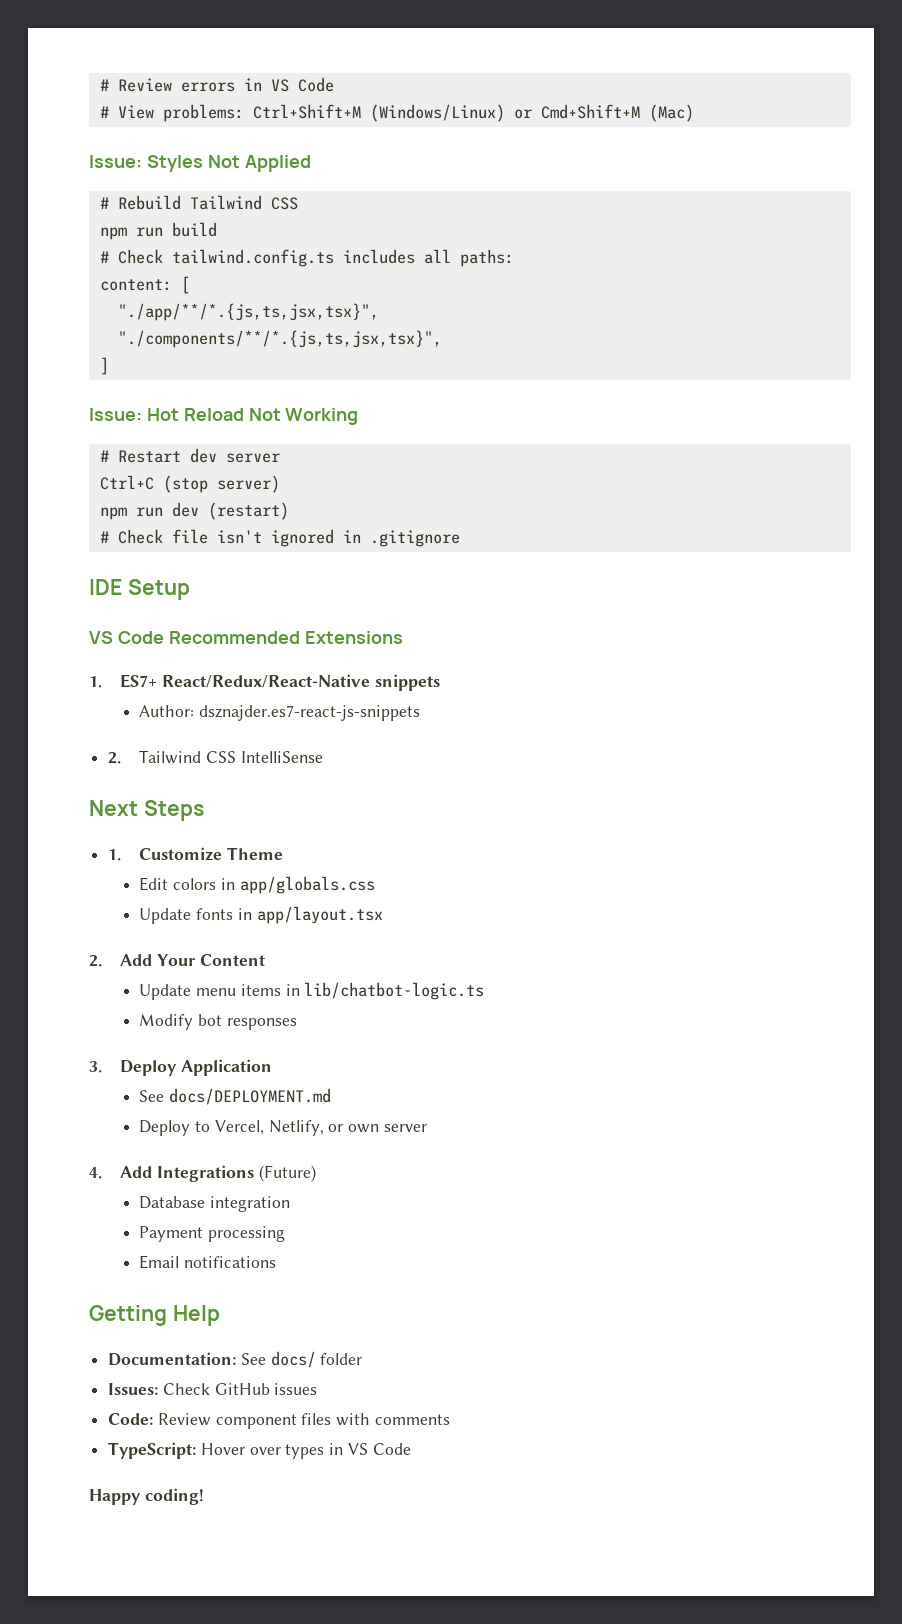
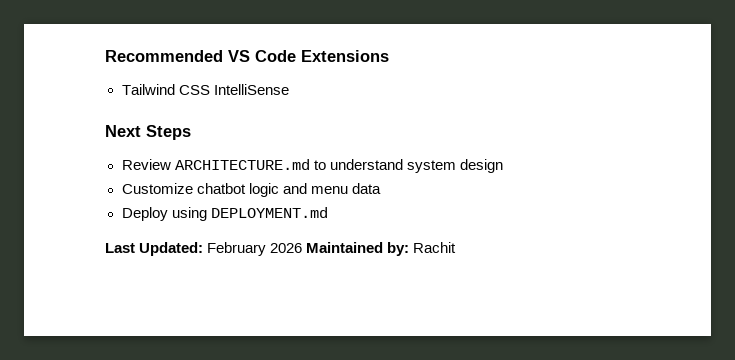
[99,77,334,92] [99,104,694,122] [89,155,311,172] [99,195,298,210] [99,222,217,240] [99,249,514,267] [99,276,190,294] [117,303,379,321] [117,330,442,348] [99,357,109,375] [89,408,359,425] [99,448,280,463] [99,475,280,493] [99,502,289,520] [99,529,460,547] [89,579,190,600] [89,631,403,644] [89,674,440,691] [139,705,421,721] [108,752,122,764] # Review errors in VS Code // # View problems: Ctrl+Shift+M (Windows/Linux) or Cmd+Shift+M (Mac) // Issue: Styles Not Applied // # Rebuild Tailwind CSS // npm run build // # Check tailwind.config.ts includes all paths: // content: [ // "./app/**/*.{js,ts,jsx,tsx}", // "./components/**/*.{js,ts,jsx,tsx}", // ] // Issue: Hot Reload Not Working // # Restart dev server // Ctrl+C (stop server) // npm run dev (restart) // # Check file isn't ignored in .gitignore // IDE Setup // VS Code Recommended Extensions // 1. ES7+ React/Redux/React-Native snippets // Author: dsznajder.es7-react-js-snippets // 2. -> [105,50,389,62] Recommended VS Code Extensions //
[108,847,284,861] [139,876,375,894] [139,906,383,924] [89,954,265,967] [139,982,485,1000] [139,1014,297,1030] [89,1059,272,1076] [139,1088,332,1105] [139,1120,427,1136] [89,1165,316,1182] [139,1196,291,1212] [139,1226,286,1242] [139,1255,277,1269] [89,1305,220,1326] [108,1351,363,1368] [108,1383,318,1395] [108,1413,450,1429] [108,1442,411,1459] [89,1488,204,1505] 1. Customize Theme // Edit colors in app/globals.css // Update fonts in app/layout.tsx // 2. Add Your Content // Update menu items in lib/chatbot-logic.ts // Modify bot responses // 3. Deploy Application // See docs/DEPLOYMENT.md // Deploy to Vercel, Netlify, or own server // 4. Add Integrations (Future) // Database integration // Payment processing // Email notifications // Getting Help // Documentation: See docs/ folder // Issues: Check GitHub issues // Code: Review component files with comments // TypeScript: Hover over types in VS Code // Happy coding! -> [121,159,503,173] [121,183,381,197] [121,207,328,221] [105,242,457,256] Review ARCHITECTURE.md to understand system design // Customize chatbot logic and menu data // Deploy using DEPLOYMENT.md // Last Updated: February 2026 Maintained by: Rachit

